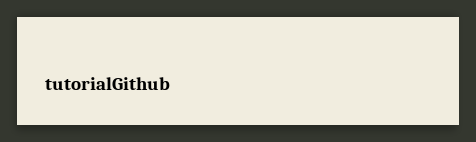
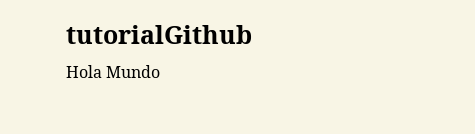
(170, 83) none -> [66,65,161,78] // Hola Mundo

